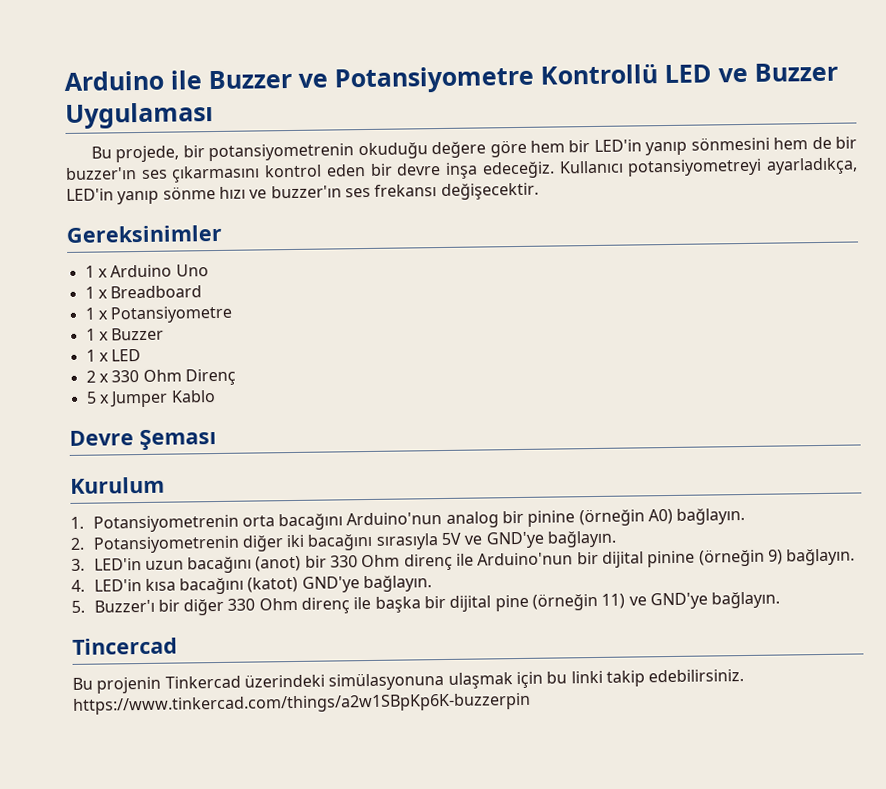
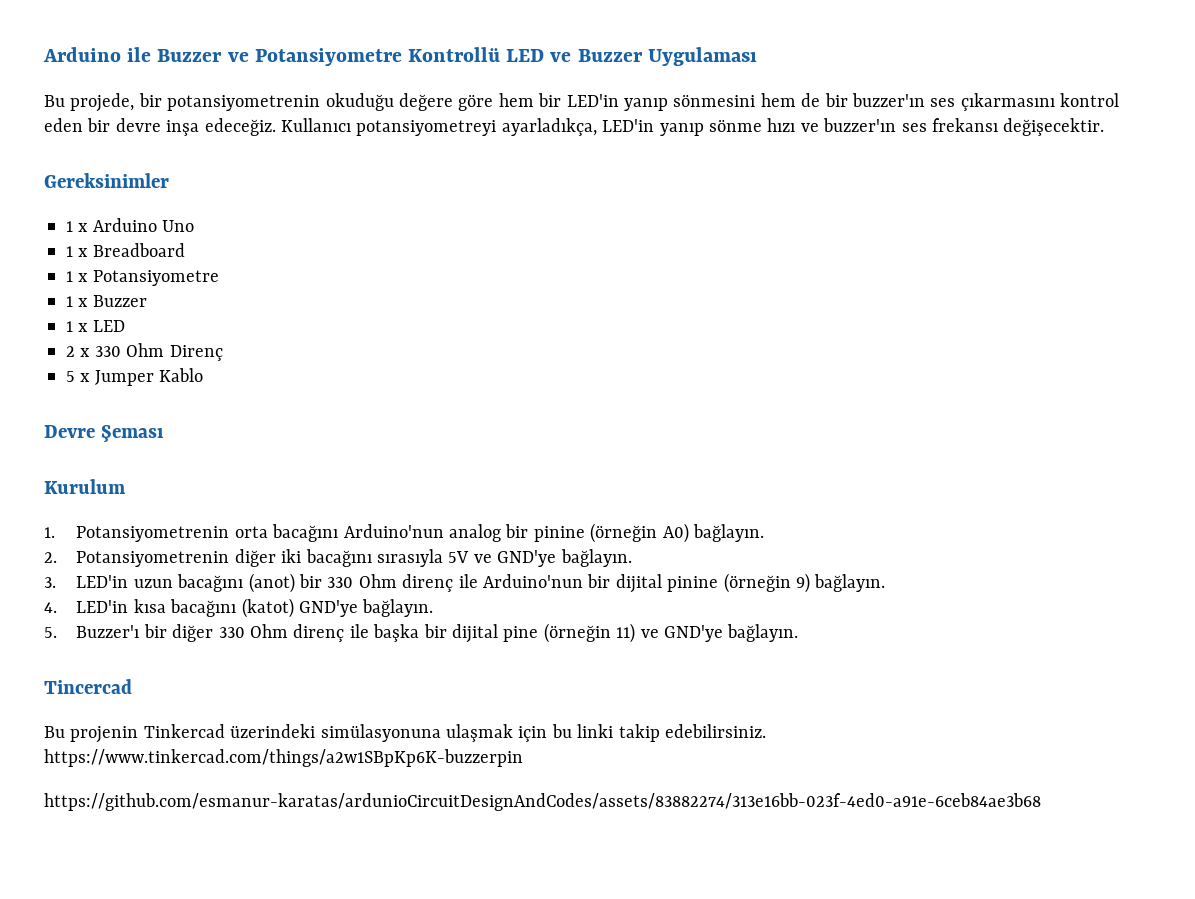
(531, 703) none -> [44,793,1041,811] // https://github.com/esmanur-karatas/ardunioCircuitDesignAndCodes/assets/83882274/313e16bb-023f-4ed0-a91e-6ceb84ae3b68

